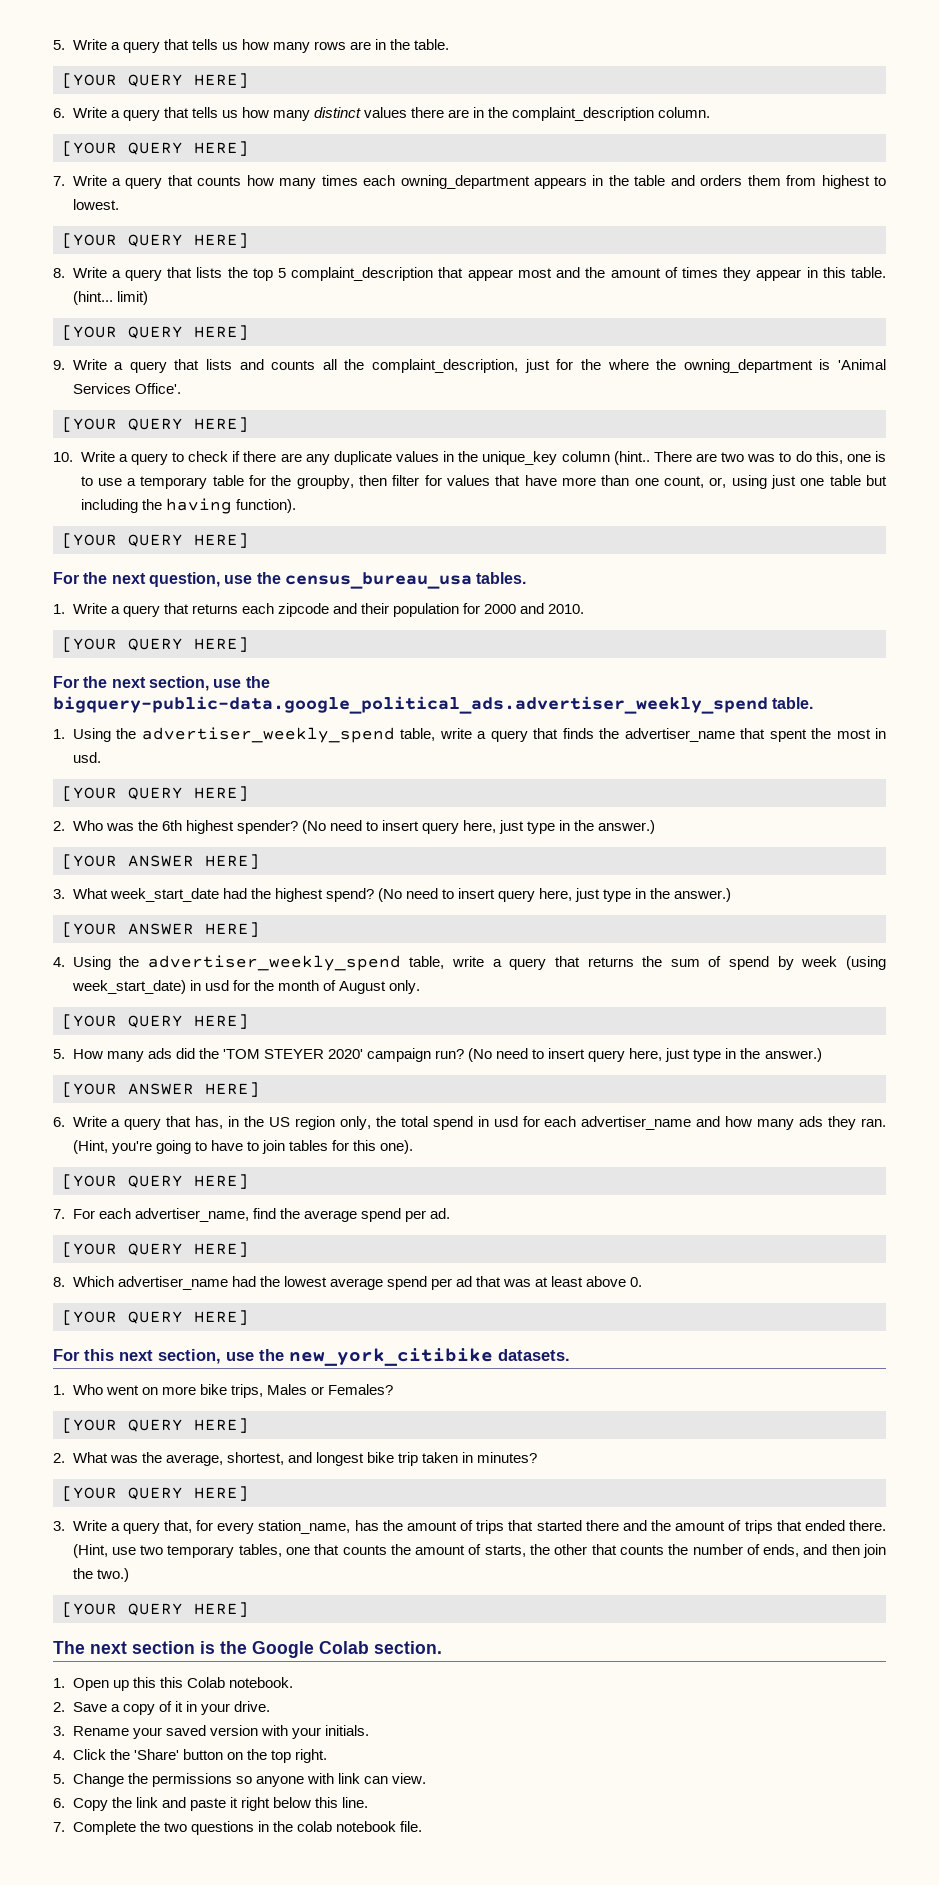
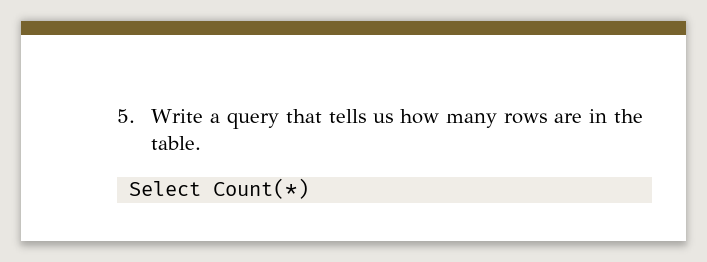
[62,73,249,88] [53,107,711,121] [62,141,249,156] [53,175,886,189] [72,199,119,210] [62,233,249,248] [53,267,886,281] [72,291,148,305] [62,325,249,340] [53,359,887,373] [72,383,181,394] [62,417,249,432] [53,451,887,465] [80,475,888,489] [80,498,296,514] [62,533,249,548] [53,572,527,589] [53,603,585,617] [62,637,249,652] [53,676,270,691] [53,696,814,714] [53,727,886,743] [72,752,101,763] [62,786,249,801] [53,820,656,834] [62,854,260,869] [53,888,732,902] [62,922,260,937] [53,955,886,971] [71,980,420,994] [62,1014,249,1029] [53,1048,822,1062] [62,1082,260,1097] [53,1116,886,1130] [72,1140,414,1154] [62,1174,249,1189] [53,1208,450,1222] [62,1242,249,1257] [53,1276,643,1290] [62,1310,249,1325] [53,1348,570,1366] [53,1384,393,1398] [62,1418,249,1433] [53,1452,538,1466] [62,1486,249,1501] [53,1520,886,1534] [72,1544,886,1558] [72,1568,129,1582] [62,1602,249,1617] [53,1641,442,1658] [53,1677,293,1691] [53,1701,270,1715] [53,1725,369,1739] [53,1749,327,1763] [53,1773,426,1787] [53,1797,368,1811] [53,1821,422,1835] [YOUR QUERY HERE] // 6. Write a query that tells us how many distinct values there are in the complaint_description column. // [YOUR QUERY HERE] // 7. Write a query that counts how many times each owning_department appears in the table and orders them from highest to lowest. // [YOUR QUERY HERE] // 8. Write a query that lists the top 5 complaint_description that appear most and the amount of times they appear in this table. (hint... limit) // [YOUR QUERY HERE] // 9. Write a query that lists and counts all the complaint_description, just for the where the owning_department is 'Animal Services Office'. // [YOUR QUERY HERE] // 10. Write a query to check if there are any duplicate values in the unique_key column (hint.. There are two was to do this, one is to use a temporary table for the groupby, then filter for values that have more than one count, or, using just one table but including the having function). // [YOUR QUERY HERE] // For the next question, use the census_bureau_usa tables. // 1. Write a query that returns each zipcode and their population for 2000 and 2010. // [YOUR QUERY HERE] // For the next section, use the bigquery-public-data.google_political_ads.advertiser_weekly_spend table. // 1. Using the advertiser_weekly_spend table, write a query that finds the advertiser_name that spent the most in usd. // [YOUR QUERY HERE] // 2. Who was the 6th highest spender? (No need to insert query here, just type in the answer.) // [YOUR ANSWER HERE] // 3. What week_start_date had the highest spend? (No need to insert query here, just type in the answer.) // [YOUR ANSWER HERE] // 4. Using the advertiser_weekly_spend table, write a query that returns the sum of spend by week (using week_start_date) in usd for the month of August only. // [YOUR QUERY HERE] // 5. How many ads did the 'TOM STEYER 2020' campaign run? (No need to insert query here, just type in the answer.) // [YOUR ANSWER HERE] // 6. Write a query that has, in the US region only, the total spend in usd for each advertiser_name and how many ads they ran. (Hint, you're going to have to join tables for this one). // [YOUR QUERY HERE] // 7. For each advertiser_name, find the average spend per ad. // [YOUR QUERY HERE] // 8. Which advertiser_name had the lowest average spend per ad that was at least above 0. // [YOUR QUERY HERE] // For this next section, use the new_york_citibike datasets. // 1. Who went on more bike trips, Males or Females? // [YOUR QUERY HERE] // 2. What was the average, shortest, and longest bike trip taken in minutes? // [YOUR QUERY HERE] // 3. Write a query that, for every station_name, has the amount of trips that started there and the amount of trips that ended there. (Hint, use two temporary tables, one that counts the amount of starts, the other that counts the number of ends, and then join the two.) // [YOUR QUERY HERE] // The next section is the Google Colab section. // 1. Open up this this Colab notebook. // 2. Save a copy of it in your drive. // 3. Rename your saved version with your initials. // 4. Click the 'Share' button on the top right. // 5. Change the permissions so anyone with link can view. // 6. Copy the link and paste it right below this line. // 7. Complete the two questions in the colab notebook file. -> [129,178,310,199] Select Count(*)

